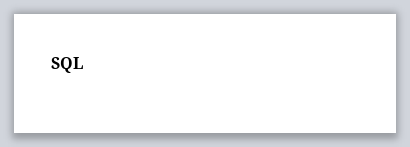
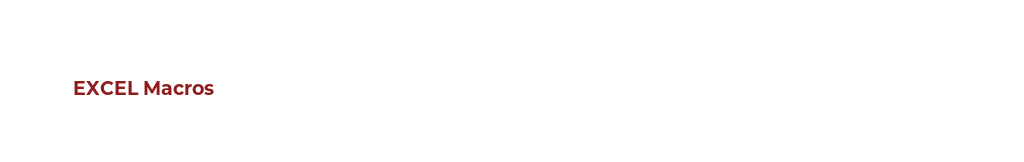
[51,57,83,73] SQL -> [73,81,215,95] EXCEL Macros

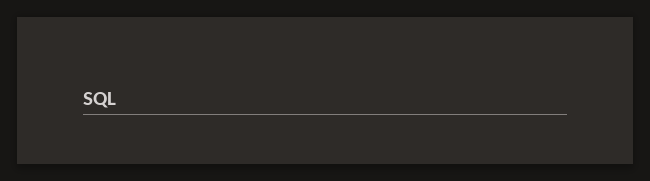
[73,81,215,95] EXCEL Macros -> [83,92,116,108] SQL

